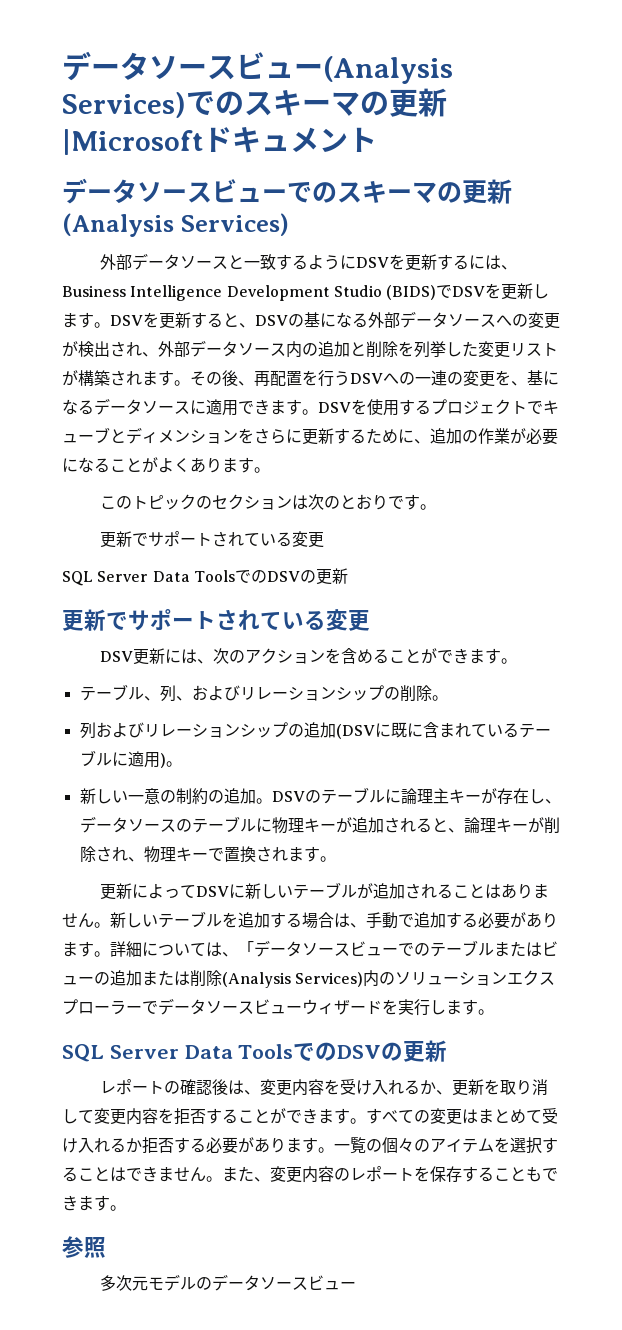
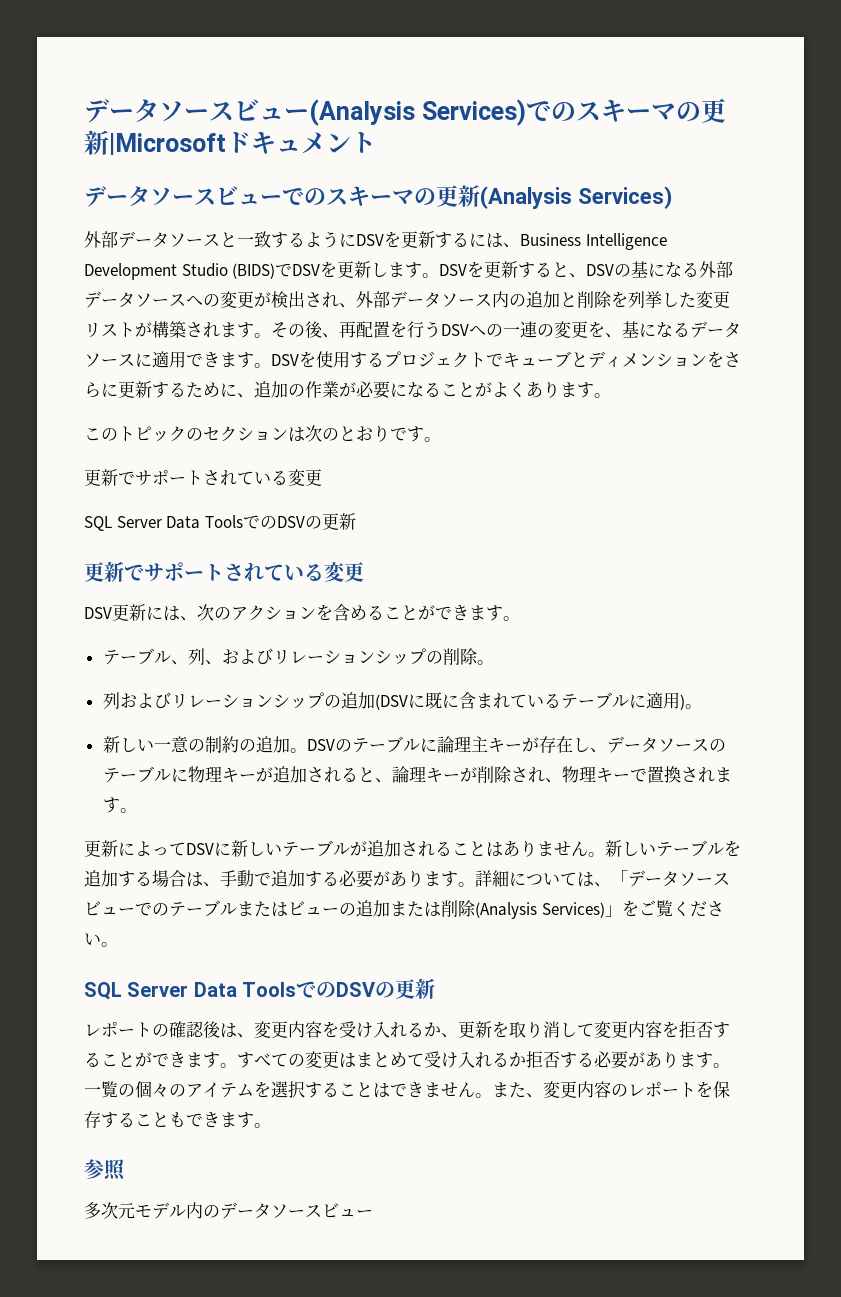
[363,970,556,987] [62,998,478,1016] 内のソリューションエクスプローラーでデータソースビューウィザードを実行します -> [604,900,724,917] [84,933,101,945] 」をご覧ください
(197, 1283) none -> [186,1202,203,1219] 内

